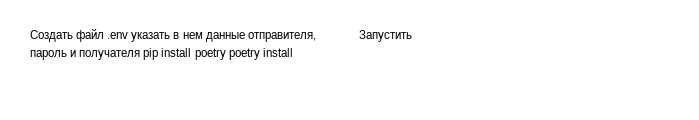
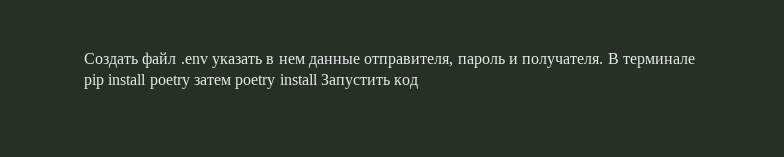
[79,50,141,60] получателя -> [522,53,695,68] получателя. В терминале
(226, 54) none -> [193,77,231,85] затем
(412, 36) none -> [394,77,419,89] код

